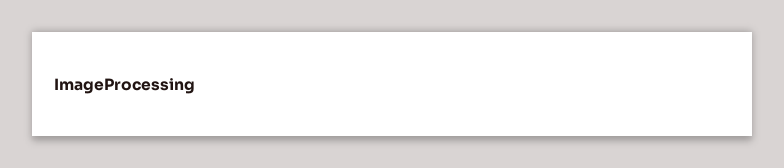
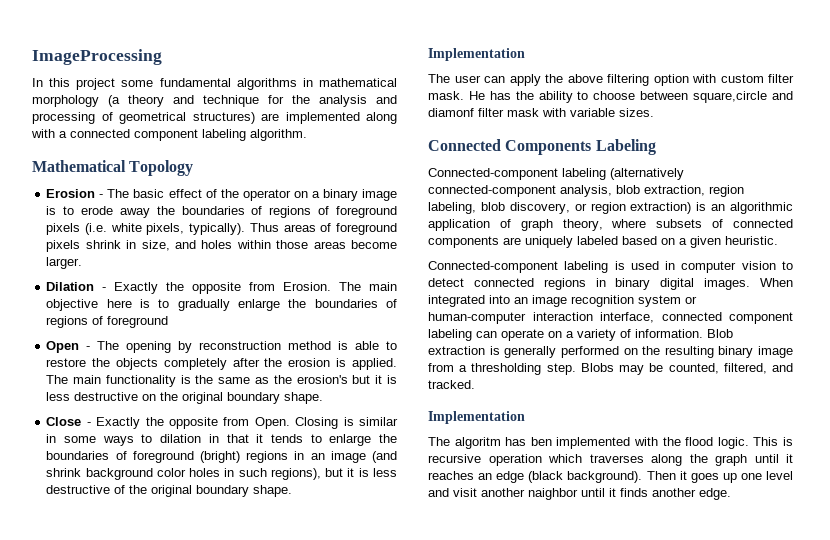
(195, 86) none -> [32,78,397,90] [32,95,397,107] [32,112,397,124] [31,129,307,141] [32,160,194,176] [46,189,397,201] [46,206,397,218] [46,223,397,235] [46,240,397,252] [46,257,83,269] [46,282,397,294] [46,299,397,311] [46,316,169,328] [46,341,397,353] [46,358,397,370] [46,375,397,387] [46,392,324,404] [46,417,398,429] [46,434,397,446] [46,451,397,463] [46,468,397,480] [46,485,293,497] [428,48,525,61] [428,74,794,86] [428,91,793,103] [428,108,654,117] [428,139,656,155] [428,168,684,180] [428,185,744,197] [428,202,793,214] [428,219,793,231] [428,236,778,248] [428,261,793,273] [428,278,793,290] [428,295,697,307] [428,312,793,324] [428,329,733,341] [428,346,793,358] [428,363,793,375] [428,380,475,389] [428,411,525,424] [428,437,793,449] [428,454,793,466] [428,471,793,483] [428,488,731,500] // In this project some fundamental algorithms in mathematical morphology (a theory and technique for the analysis and processing of geometrical structures) are implemented along with a connected component labeling algorithm. // Mathematical Topology // Erosion - The basic effect of the operator on a binary image is to erode away the boundaries of regions of foreground pixels (i.e. white pixels, typically). Thus areas of foreground pixels shrink in size, and holes within those areas become larger. // Dilation - Exactly the opposite from Erosion. The main objective here is to gradually enlarge the boundaries of regions of foreground // Open - The opening by reconstruction method is able to restore the objects completely after the erosion is applied. The main functionality is the same as the erosion's but it is less destructive on the original boundary shape. // Close - Exactly the opposite from Open. Closing is similar in some ways to dilation in that it tends to enlarge the boundaries of foreground (bright) regions in an image (and shrink background color holes in such regions), but it is less destructive of the original boundary shape. // Implementation // The user can apply the above filtering option with custom filter mask. He has the ability to choose between square,circle and diamonf filter mask with variable sizes. // Connected Components Labeling // Connected-component labeling (alternatively connected-component analysis, blob extraction, region labeling, blob discovery, or region extraction) is an algorithmic application of graph theory, where subsets of connected components are uniquely labeled based on a given heuristic. // Connected-component labeling is used in computer vision to detect connected regions in binary digital images. When integrated into an image recognition system or human-computer interaction interface, connected component labeling can operate on a variety of information. Blob extraction is generally performed on the resulting binary image from a thresholding step. Blobs may be counted, filtered, and tracked. // Implementation // The algoritm has ben implemented with the flood logic. This is recursive operation which traverses along the graph until it reaches an edge (black background). Then it goes up one level and visit another naighbor until it finds another edge.

